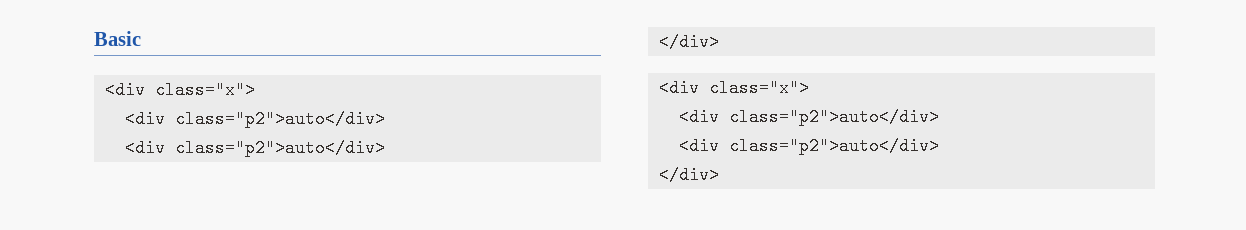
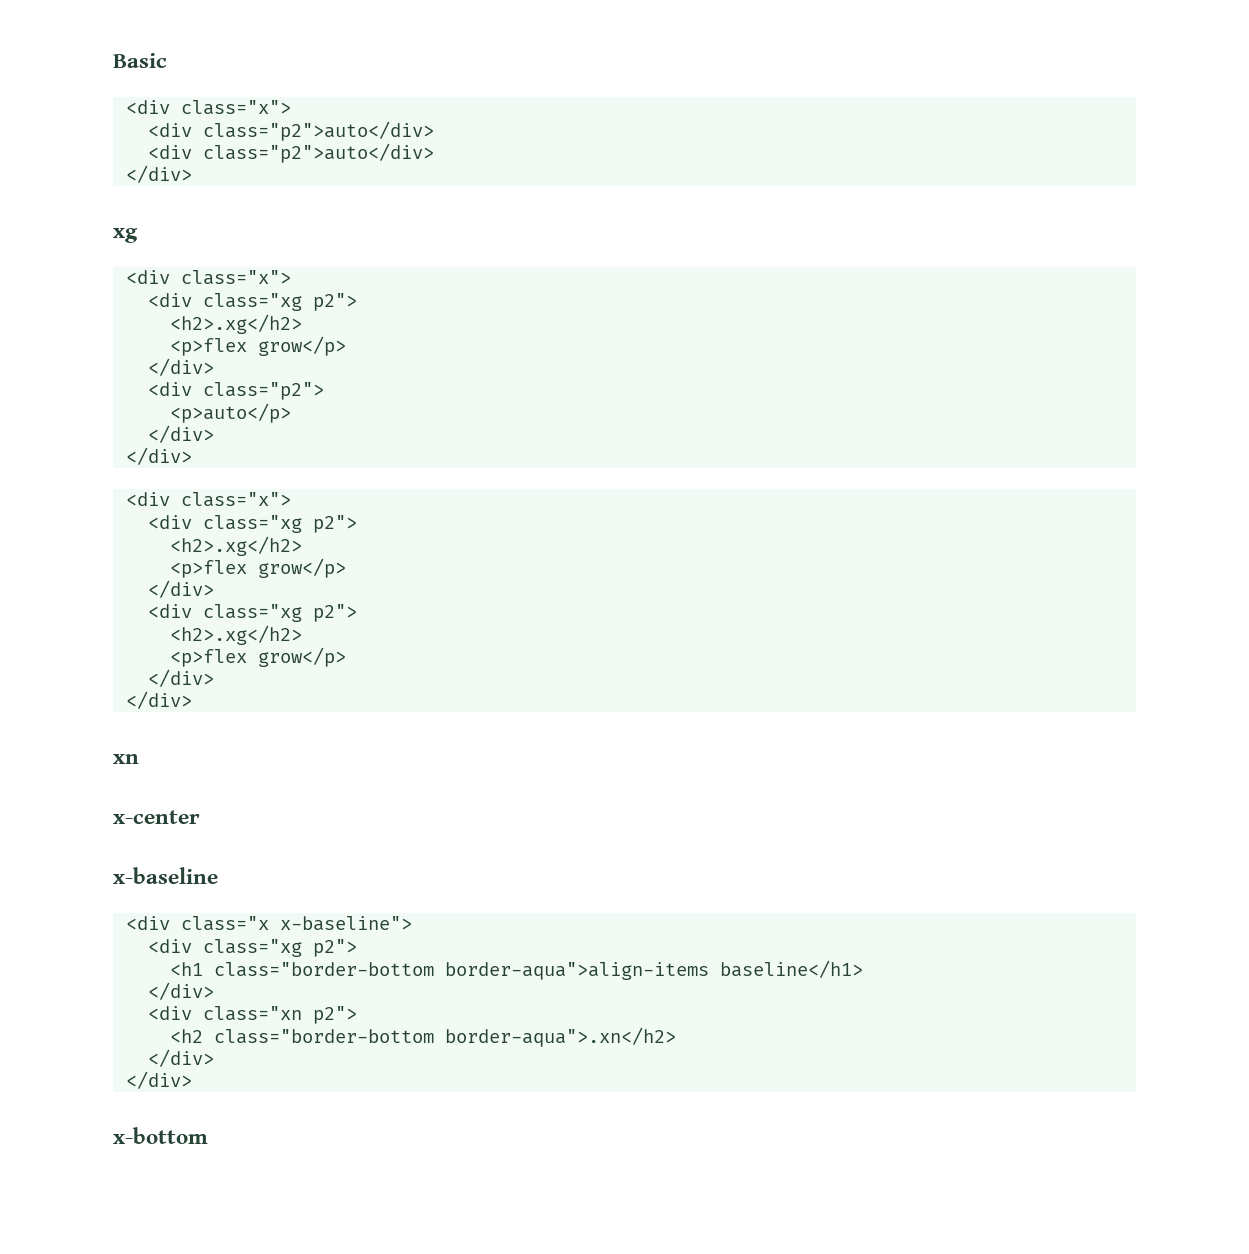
[658,79,809,97] [678,108,939,126] [678,137,939,155] [658,166,719,184] // <div class="x"> // <div class="p2">auto</div> // <div class="p2">auto</div> // </div> -> [113,228,138,243] [125,270,291,285] [147,293,357,311] [169,314,302,334] [169,336,346,356] [147,358,214,376] [147,382,324,400] [169,403,291,423] [147,425,214,443] [125,447,192,465] [125,492,291,507] [147,515,357,533] [169,536,302,556] [169,558,346,578] [147,580,214,598] [147,604,357,622] [169,625,302,645] [169,647,346,667] [147,669,214,687] [125,691,192,709] [113,754,139,764] [113,810,200,824] [113,867,218,884] [125,916,412,931] [147,939,357,957] [169,960,863,980] [147,982,214,1000] [147,1006,357,1024] [169,1027,676,1047] [147,1049,214,1067] [125,1071,192,1089] [113,1127,208,1144] // xg // <div class="x"> // <div class="xg p2"> // <h2>.xg</h2> // <p>flex grow</p> // </div> // <div class="p2"> // <p>auto</p> // </div> // </div> // <div class="x"> // <div class="xg p2"> // <h2>.xg</h2> // <p>flex grow</p> // </div> // <div class="xg p2"> // <h2>.xg</h2> // <p>flex grow</p> // </div> // </div> // xn // x-center // x-baseline // <div class="x x-baseline"> // <div class="xg p2"> // <h1 class="border-bottom border-aqua">align-items baseline</h1> // </div> // <div class="xn p2"> // <h2 class="border-bottom border-aqua">.xn</h2> // </div> // </div> // x-bottom

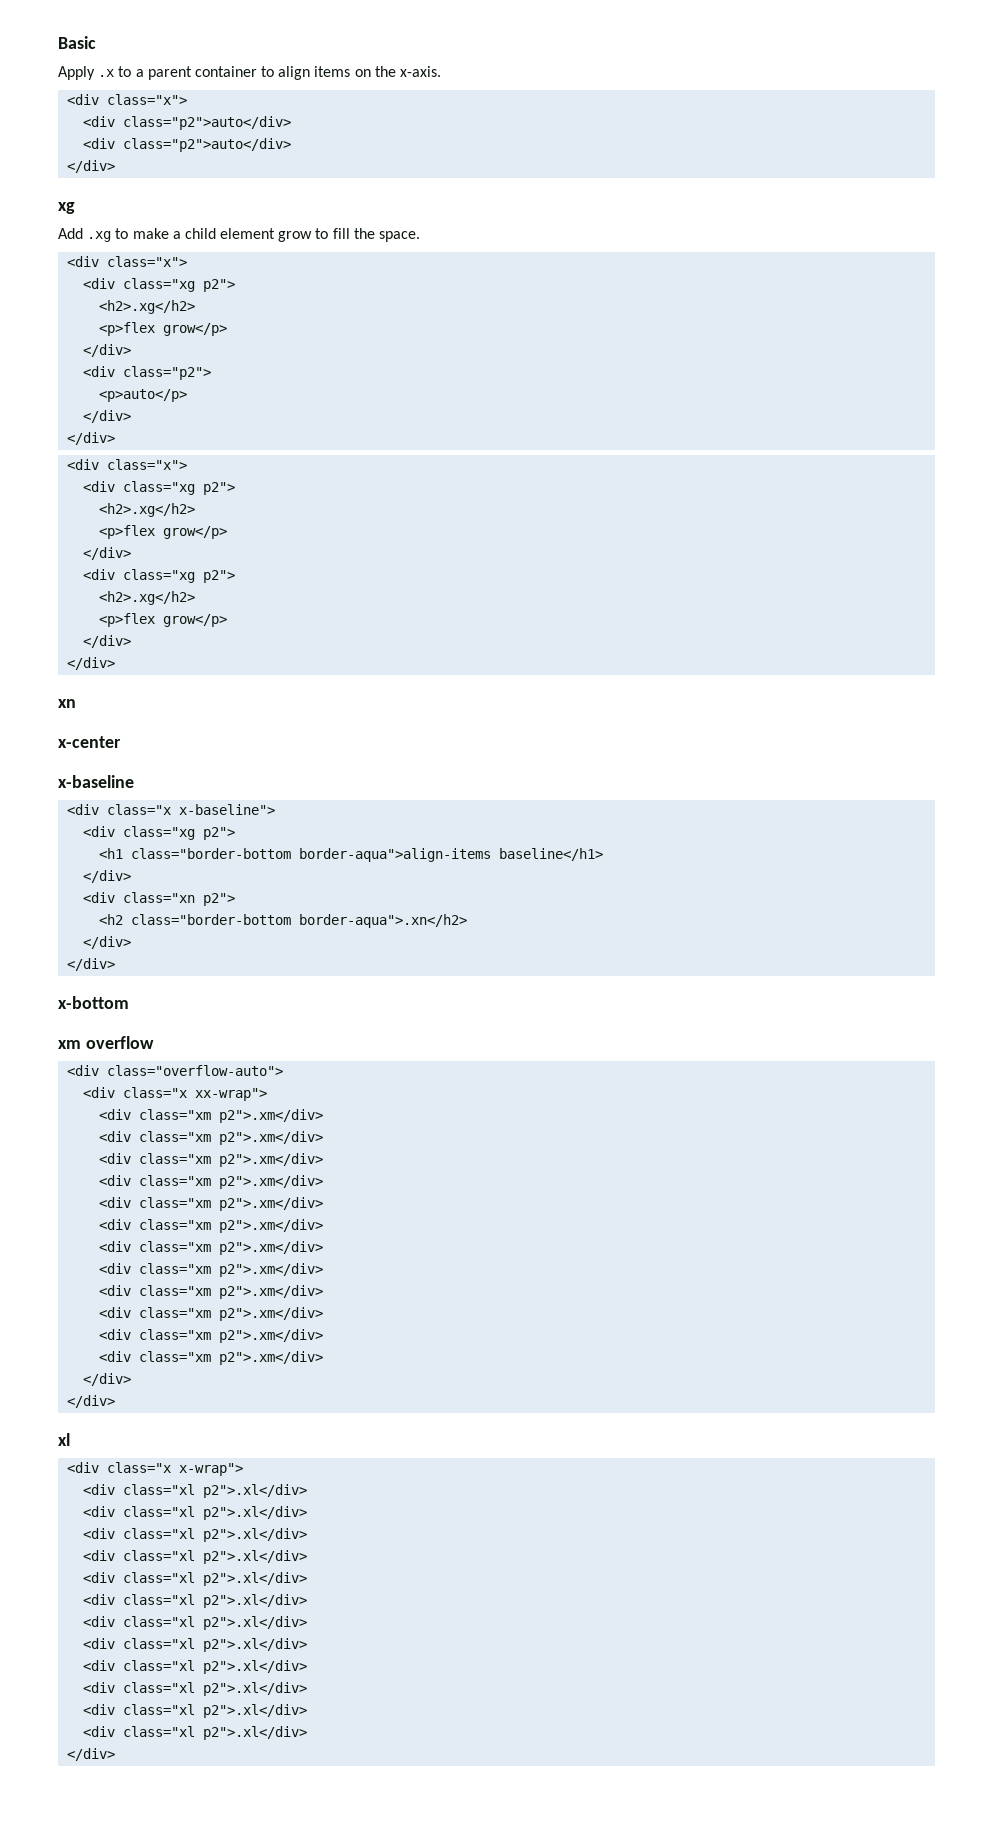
(167, 60) none -> [58,66,442,80] // Apply .x to a parent container to align items on the x-axis.
(138, 235) none -> [58,228,421,242] // Add .xg to make a child element grow to fill the space.
(208, 1135) none -> [58,1036,154,1049] [67,1065,284,1076] [83,1087,268,1101] [99,1109,324,1123] [99,1131,324,1145] [99,1153,324,1167] [99,1175,324,1189] [99,1197,324,1211] [99,1219,324,1233] [99,1241,324,1255] [99,1263,324,1277] [99,1285,324,1299] [99,1307,324,1321] [99,1329,324,1343] [99,1351,324,1365] [83,1373,132,1386] [67,1395,116,1408] [58,1433,70,1446] [67,1462,244,1476] [83,1484,308,1498] [83,1506,308,1520] [83,1528,308,1542] [83,1550,308,1564] [83,1572,308,1586] [83,1594,308,1608] [83,1616,308,1630] [83,1638,308,1652] [83,1660,308,1674] [83,1682,308,1696] [83,1704,308,1718] [83,1726,308,1740] [67,1748,116,1761] // xm overflow // <div class="overflow-auto"> // <div class="x xx-wrap"> // <div class="xm p2">.xm</div> // <div class="xm p2">.xm</div> // <div class="xm p2">.xm</div> // <div class="xm p2">.xm</div> // <div class="xm p2">.xm</div> // <div class="xm p2">.xm</div> // <div class="xm p2">.xm</div> // <div class="xm p2">.xm</div> // <div class="xm p2">.xm</div> // <div class="xm p2">.xm</div> // <div class="xm p2">.xm</div> // <div class="xm p2">.xm</div> // </div> // </div> // xl // <div class="x x-wrap"> // <div class="xl p2">.xl</div> // <div class="xl p2">.xl</div> // <div class="xl p2">.xl</div> // <div class="xl p2">.xl</div> // <div class="xl p2">.xl</div> // <div class="xl p2">.xl</div> // <div class="xl p2">.xl</div> // <div class="xl p2">.xl</div> // <div class="xl p2">.xl</div> // <div class="xl p2">.xl</div> // <div class="xl p2">.xl</div> // <div class="xl p2">.xl</div> // </div>

